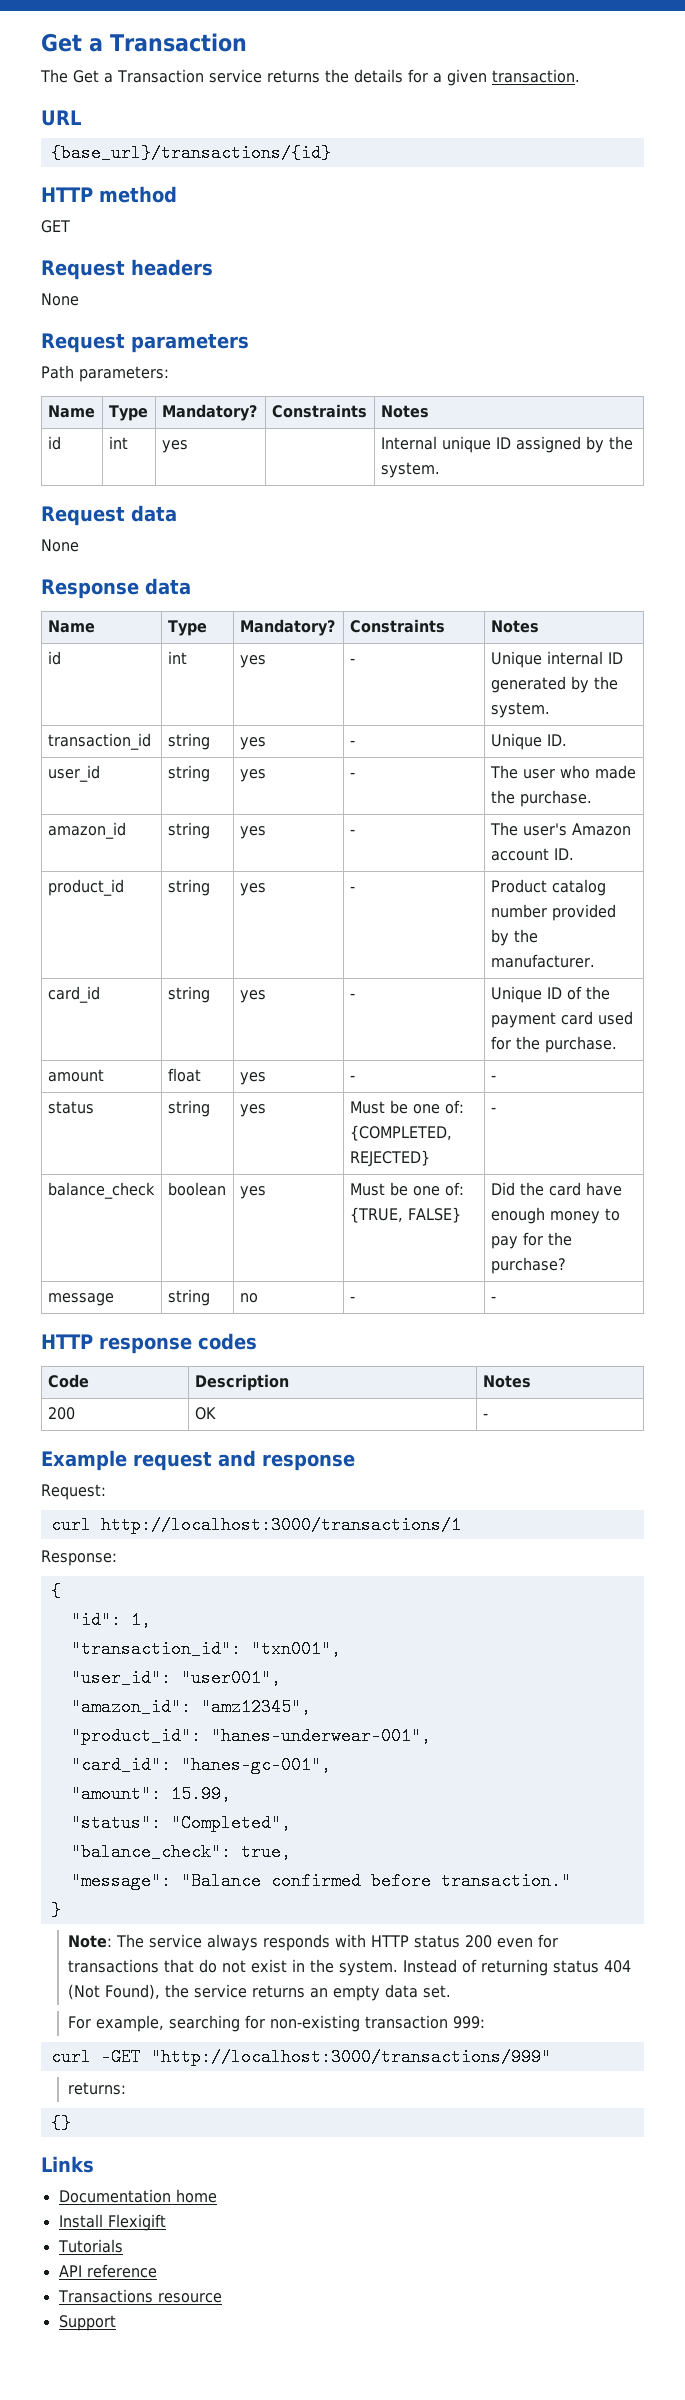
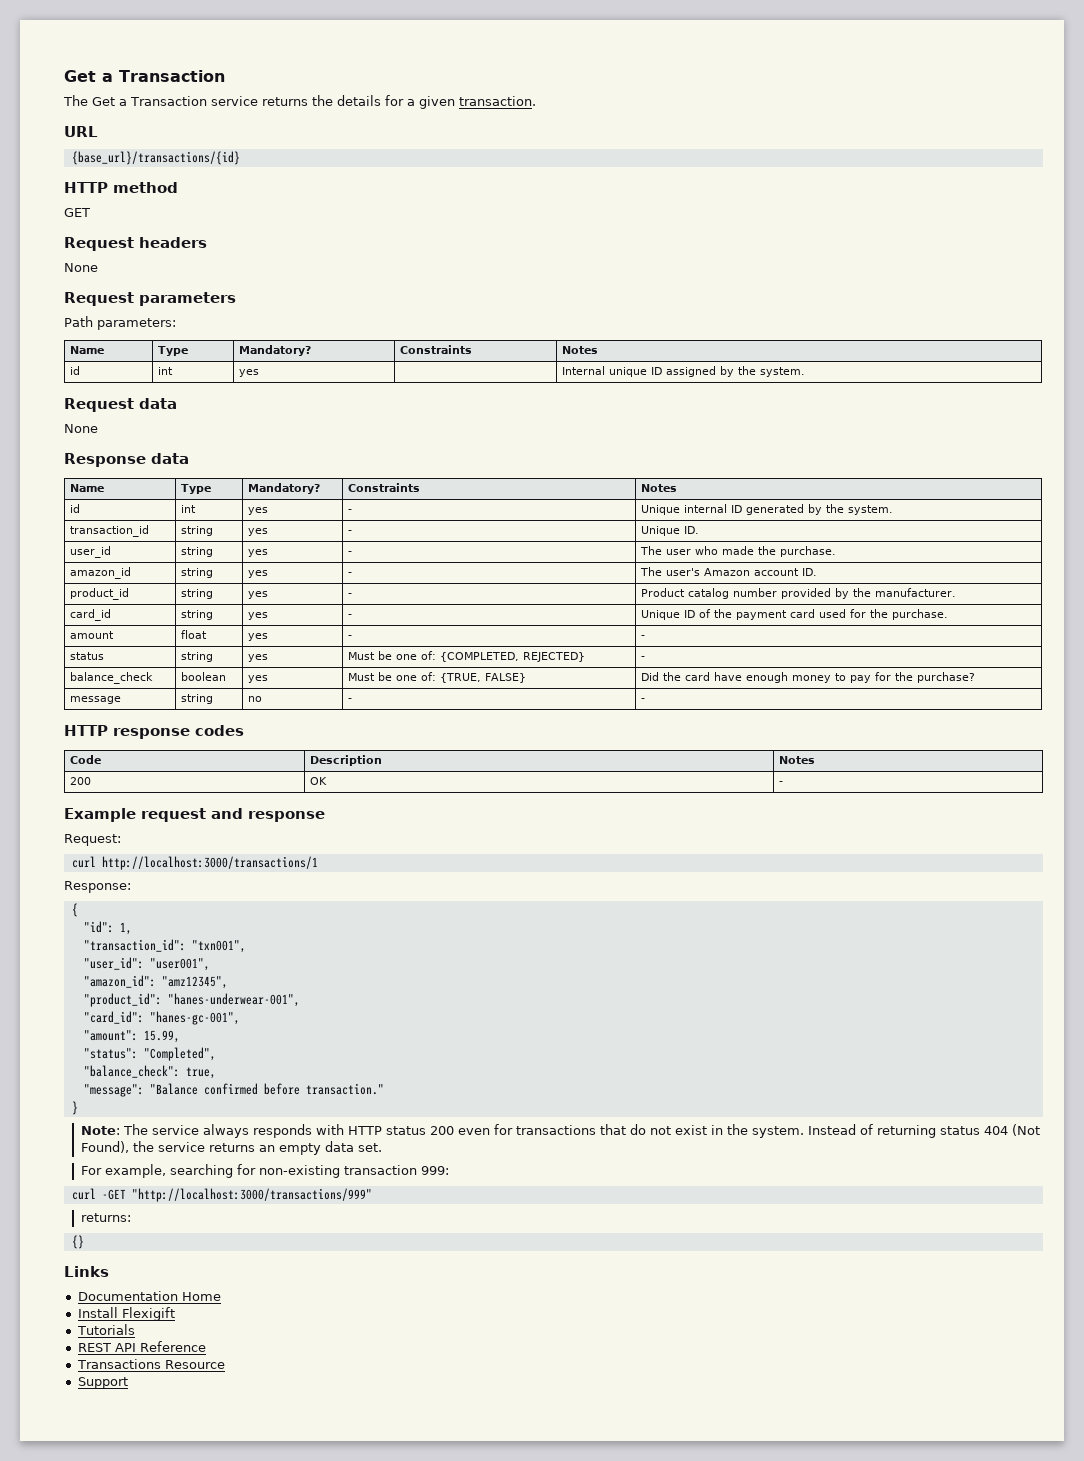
[175,2189,217,2203] home -> [181,1292,221,1301] Home
[58,2264,157,2278] API reference -> [77,1341,206,1352] REST API Reference
[157,2293,222,2303] resource -> [164,1360,225,1369] Resource

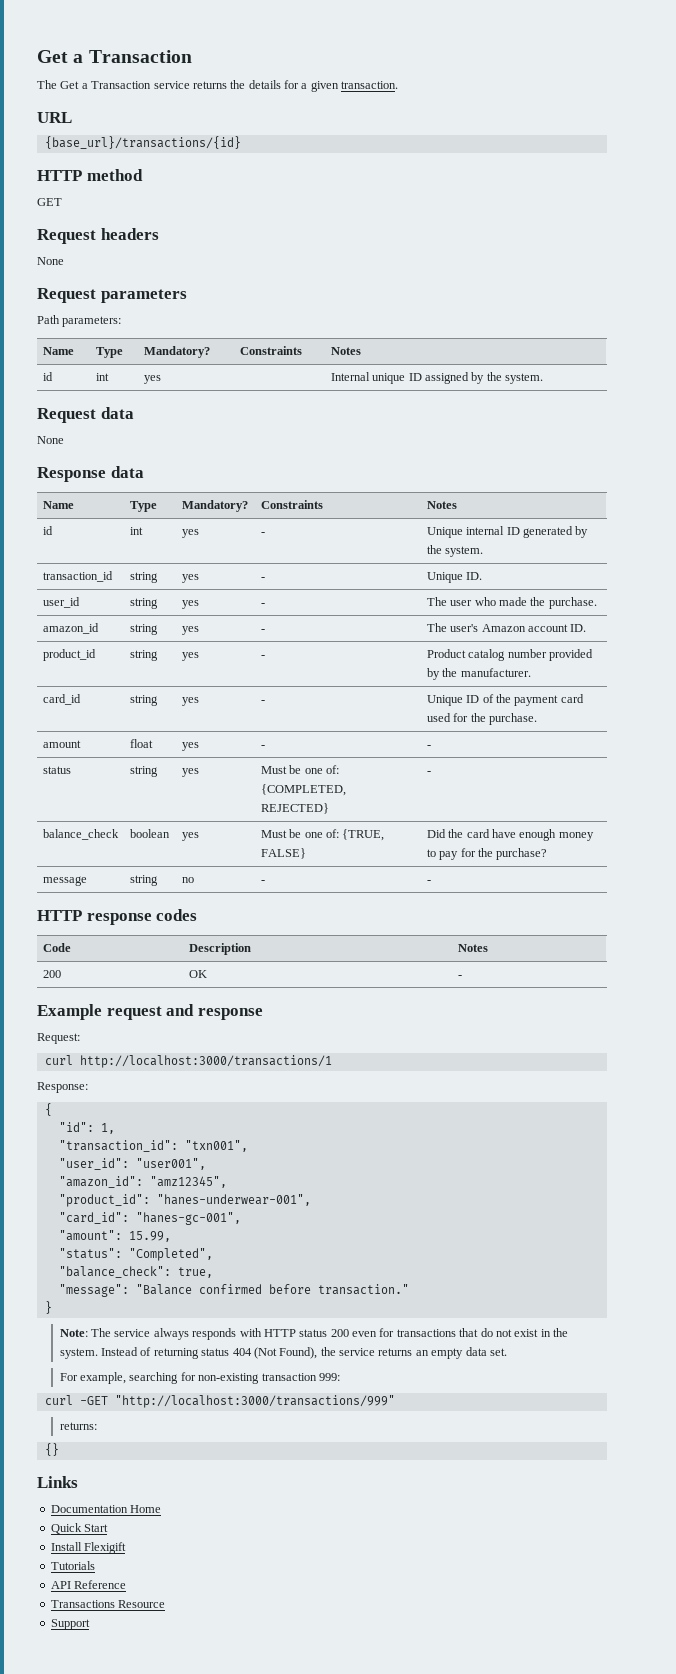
(221, 1296) none -> [50,1523,109,1534] // Quick Start
[77,1343,111,1352] REST -> (95, 1565) none

